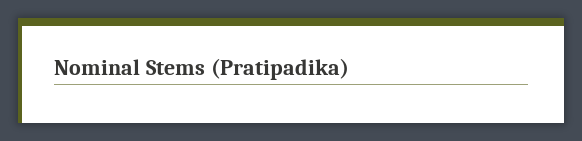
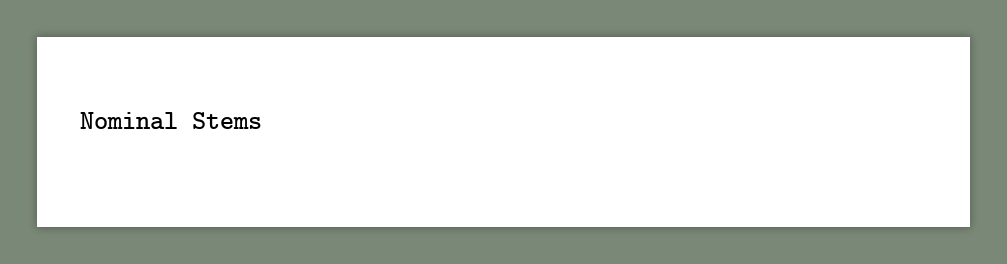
[210,58,349,80] (Pratipadika) -> (262, 120) none

